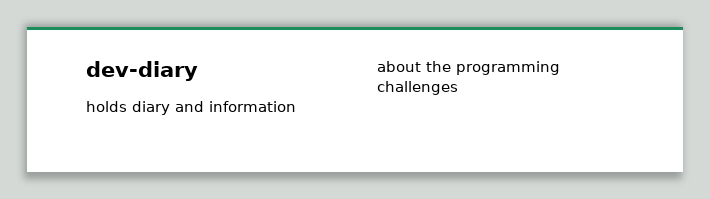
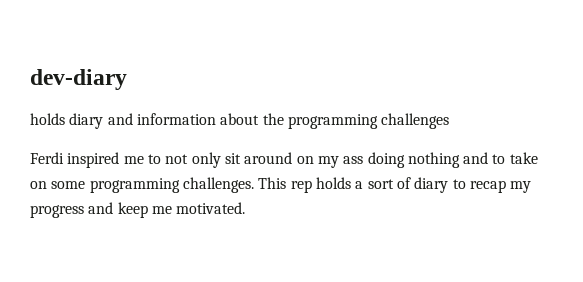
(458, 88) none -> [30,152,538,168] [30,177,532,193] [30,202,246,218] // Ferdi inspired me to not only sit around on my ass doing nothing and to take on some programming challenges. This rep holds a sort of diary to recap my progress and keep me motivated.

